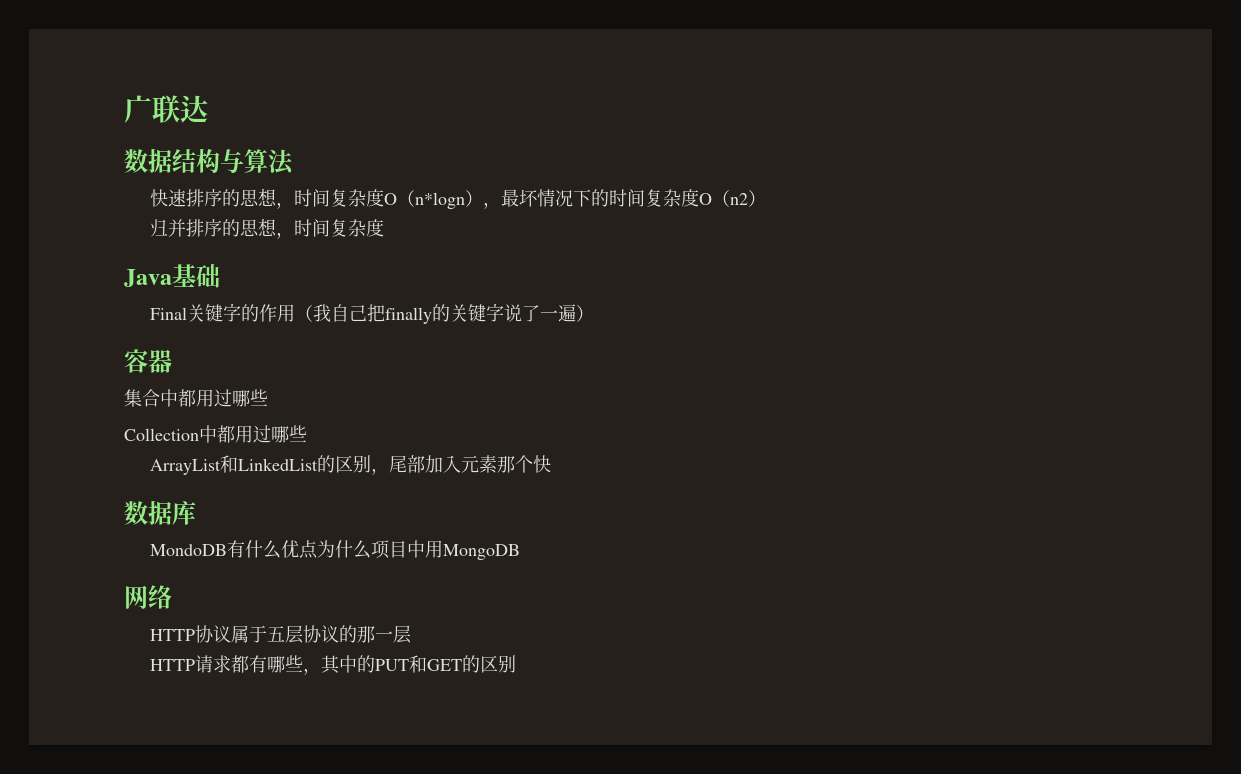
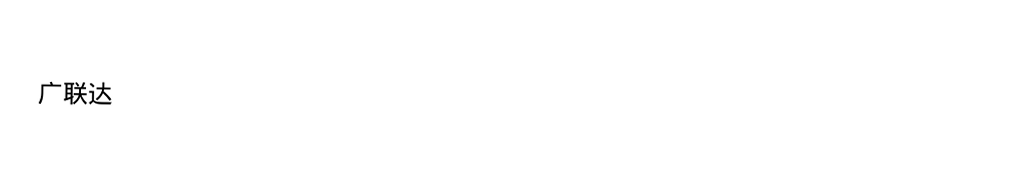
[124,149,294,175] [149,188,766,209] [149,218,384,239] [124,264,220,288] [149,303,594,324] [124,349,172,373] [124,389,268,407] [124,425,307,443] [149,455,551,475] [124,500,196,525] [149,540,520,560] [124,585,172,609] [149,625,411,644] [149,655,516,675] // 数据结构与算法 // 快速排序的思想，时间复杂度O（n*logn），最坏情况下的时间复杂度O（n2） // 归并排序的思想，时间复杂度 // Java基础 // Final关键字的作用（我自己把finally的关键字说了一遍） // 容器 // 集合中都用过哪些 // Collection中都用过哪些 // ArrayList和LinkedList的区别，尾部加入元素那个快 // 数据库 // MondoDB有什么优点为什么项目中用MongoDB // 网络 // HTTP协议属于五层协议的那一层 // HTTP请求都有哪些，其中的PUT和GET的区别 -> (114, 93) none

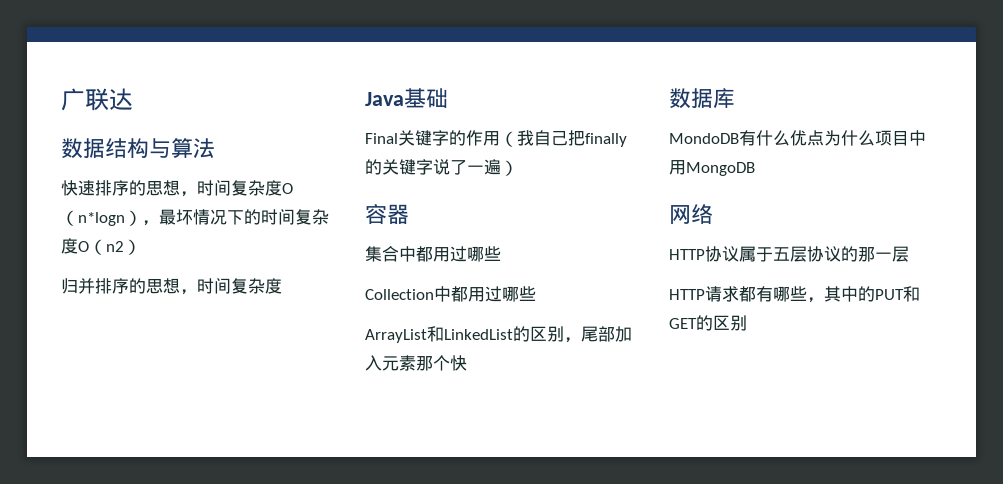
(114, 93) none -> [61,138,215,159] [61,180,293,197] [61,209,329,226] [61,238,141,255] [61,278,282,295] [365,88,448,108] [365,130,627,147] [365,159,518,176] [365,204,409,224] [365,246,501,262] [365,286,536,302] [365,326,632,343] [365,355,467,371] [669,88,735,109] [669,130,926,146] [669,160,755,176] [669,204,713,224] [669,246,909,262] [669,286,920,303] [669,315,747,331] // 数据结构与算法 // 快速排序的思想，时间复杂度O（n*logn），最坏情况下的时间复杂度O（n2） // 归并排序的思想，时间复杂度 // Java基础 // Final关键字的作用（我自己把finally的关键字说了一遍） // 容器 // 集合中都用过哪些 // Collection中都用过哪些 // ArrayList和LinkedList的区别，尾部加入元素那个快 // 数据库 // MondoDB有什么优点为什么项目中用MongoDB // 网络 // HTTP协议属于五层协议的那一层 // HTTP请求都有哪些，其中的PUT和GET的区别

